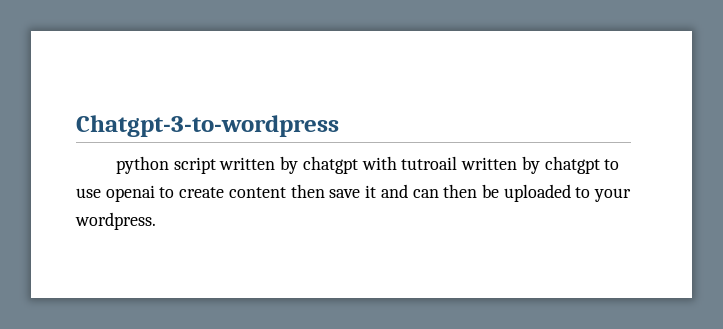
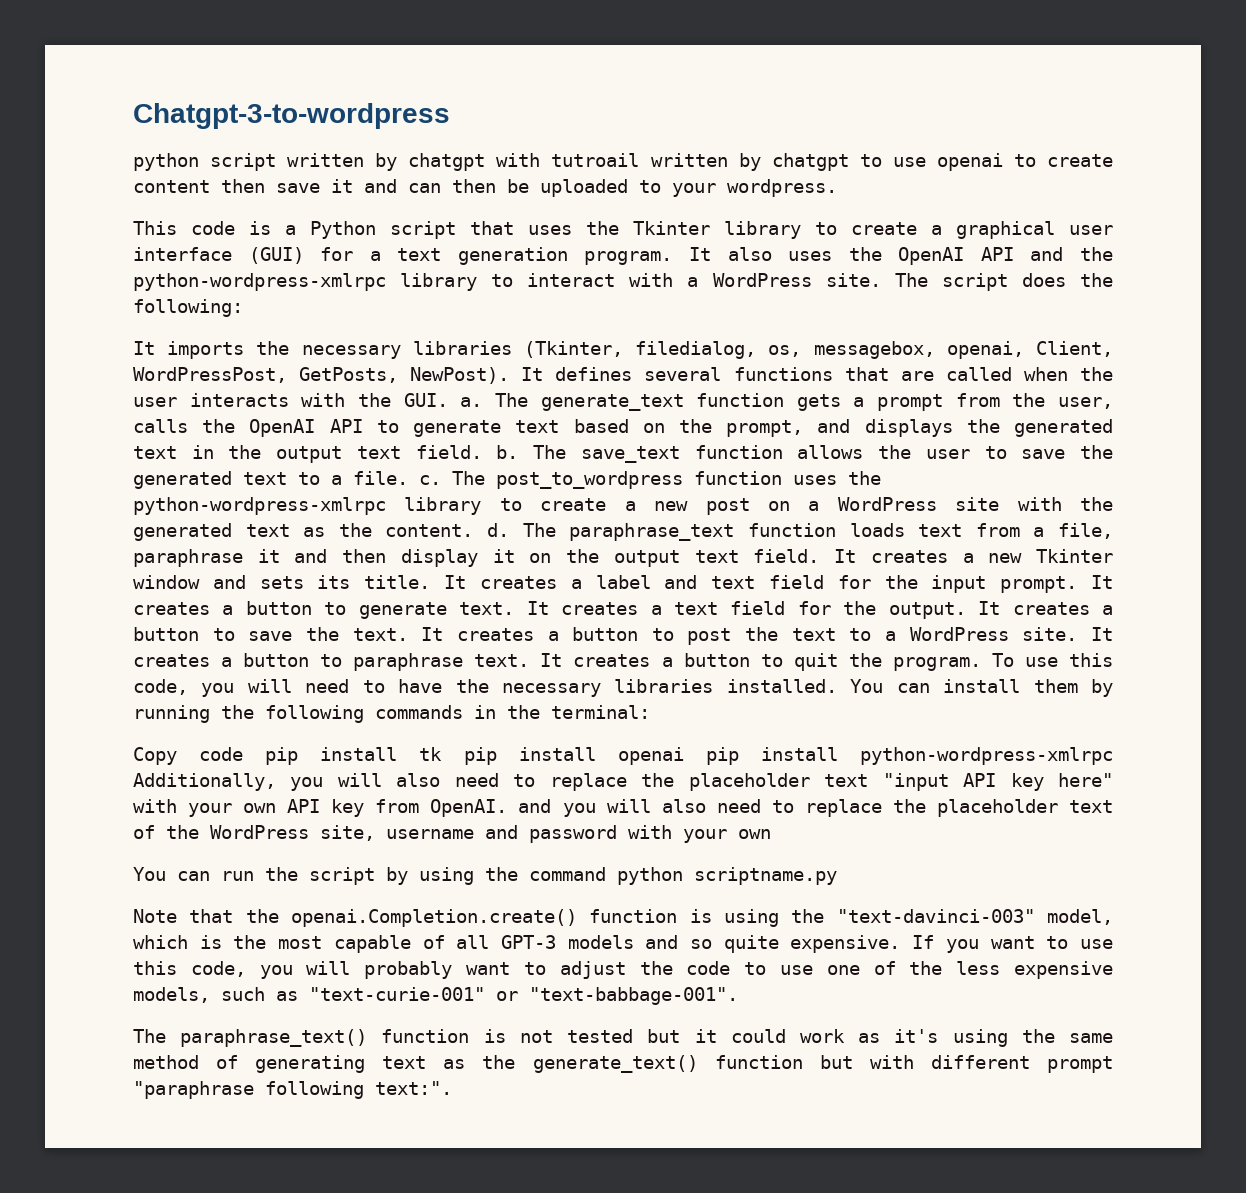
(156, 221) none -> [133,221,1113,239] [133,247,1113,265] [133,273,1113,291] [133,299,243,317] [133,341,1114,359] [133,367,1113,384] [133,393,1113,411] [133,419,1113,437] [133,445,1114,463] [133,471,881,489] [133,497,1113,515] [133,523,1114,541] [133,549,1114,567] [133,575,1113,593] [133,601,1113,619] [133,627,1113,645] [133,653,1113,671] [133,679,1113,697] [133,705,650,723] [133,747,1113,765] [133,773,1113,791] [133,799,1113,817] [133,825,771,843] [133,867,837,885] [133,909,1113,927] [133,935,1114,953] [133,961,1113,979] [133,987,738,1005] [133,1029,1113,1047] [133,1055,1113,1073] [133,1081,452,1099] // This code is a Python script that uses the Tkinter library to create a graphical user interface (GUI) for a text generation program. It also uses the OpenAI API and the python-wordpress-xmlrpc library to interact with a WordPress site. The script does the following: // It imports the necessary libraries (Tkinter, filedialog, os, messagebox, openai, Client, WordPressPost, GetPosts, NewPost). It defines several functions that are called when the user interacts with the GUI. a. The generate_text function gets a prompt from the user, calls the OpenAI API to generate text based on the prompt, and displays the generated text in the output text field. b. The save_text function allows the user to save the generated text to a file. c. The post_to_wordpress function uses the python-wordpress-xmlrpc library to create a new post on a WordPress site with the generated text as the content. d. The paraphrase_text function loads text from a file, paraphrase it and then display it on the output text field. It creates a new Tkinter window and sets its title. It creates a label and text field for the input prompt. It creates a button to generate text. It creates a text field for the output. It creates a button to save the text. It creates a button to post the text to a WordPress site. It creates a button to paraphrase text. It creates a button to quit the program. To use this code, you will need to have the necessary libraries installed. You can install them by running the following commands in the terminal: // Copy code pip install tk pip install openai pip install python-wordpress-xmlrpc Additionally, you will also need to replace the placeholder text "input API key here" with your own API key from OpenAI. and you will also need to replace the placeholder text of the WordPress site, username and password with your own // You can run the script by using the command python scriptname.py // Note that the openai.Completion.create() function is using the "text-davinci-003" model, which is the most capable of all GPT-3 models and so quite expensive. If you want to use this code, you will probably want to adjust the code to use one of the less expensive models, such as "text-curie-001" or "text-babbage-001". // The paraphrase_text() function is not tested but it could work as it's using the same method of generating text as the generate_text() function but with different prompt "paraphrase following text:".

